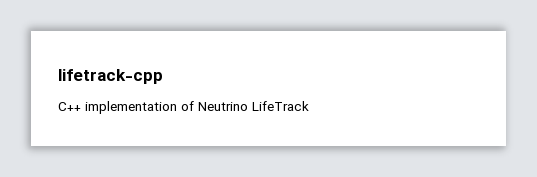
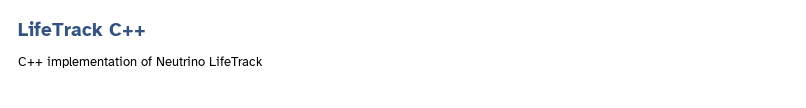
[58,69,163,84] lifetrack-cpp -> [18,21,146,36] LifeTrack C++

